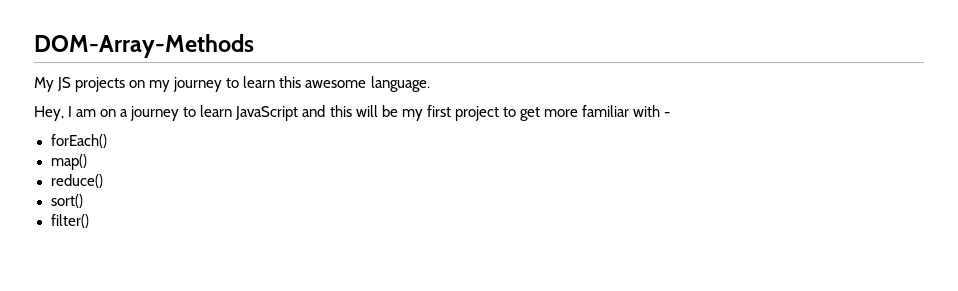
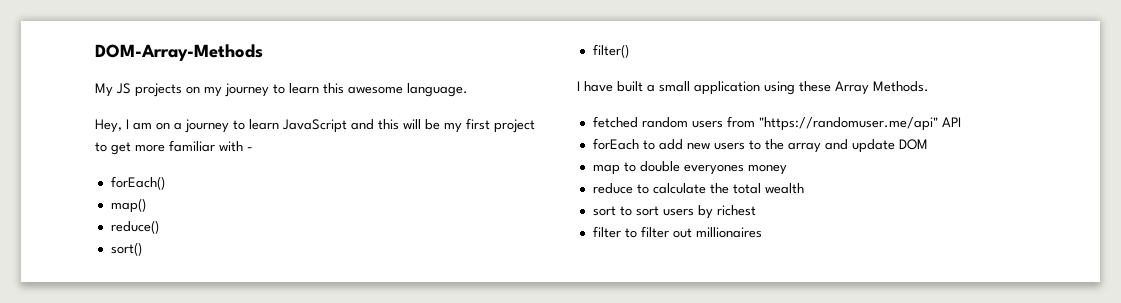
(89, 221) none -> [577,81,929,95] [592,116,961,131] [592,138,928,153] [592,161,787,175] [592,183,804,194] [592,205,756,219] [592,226,762,238] // I have built a small application using these Array Methods. // fetched random users from "https://randomuser.me/api" API // forEach to add new users to the array and update DOM // map to double everyones money // reduce to calculate the total wealth // sort to sort users by richest // filter to filter out millionaires

